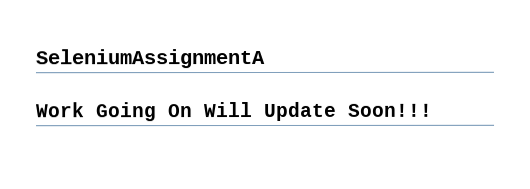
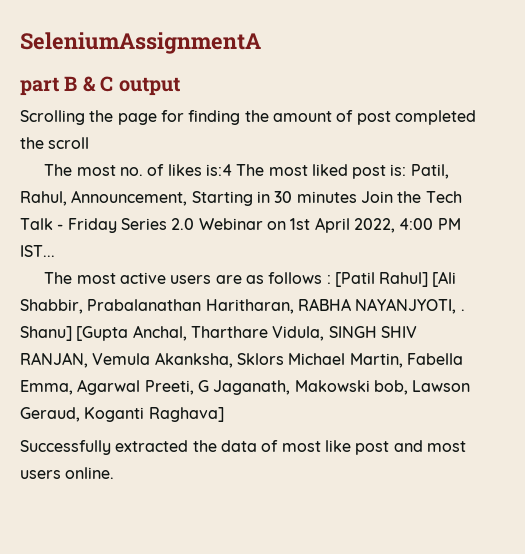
[36,101,433,122] Work Going On Will Update Soon!!! -> [20,76,180,96] [20,110,476,125] [20,137,90,149] [44,164,449,179] [20,190,462,206] [20,217,461,233] [20,245,55,257] [44,271,457,287] [20,298,465,314] [20,325,417,341] [20,352,463,368] [20,379,471,395] [20,407,224,422] [20,440,466,455] [20,467,115,479] part B & C output // Scrolling the page for finding the amount of post completed the scroll // The most no. of likes is:4 The most liked post is: Patil, Rahul, Announcement, Starting in 30 minutes Join the Tech Talk - Friday Series 2.0 Webinar on 1st April 2022, 4:00 PM IST... // The most active users are as follows : [Patil Rahul] [Ali Shabbir, Prabalanathan Haritharan, RABHA NAYANJYOTI, . Shanu] [Gupta Anchal, Tharthare Vidula, SINGH SHIV RANJAN, Vemula Akanksha, Sklors Michael Martin, Fabella Emma, Agarwal Preeti, G Jaganath, Makowski bob, Lawson Geraud, Koganti Raghava] // Successfully extracted the data of most like post and most users online.

